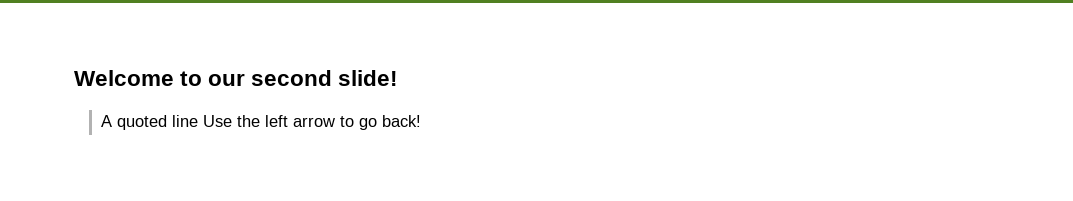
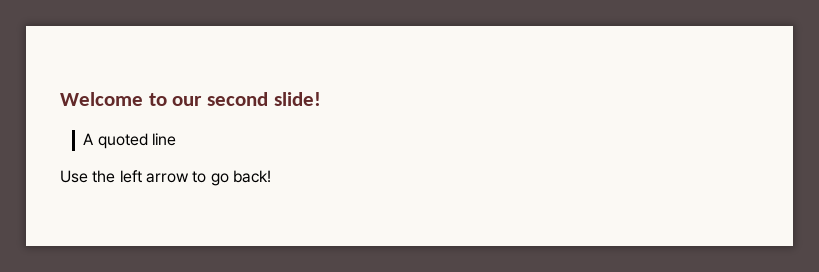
(198, 121) none -> (177, 139) //

